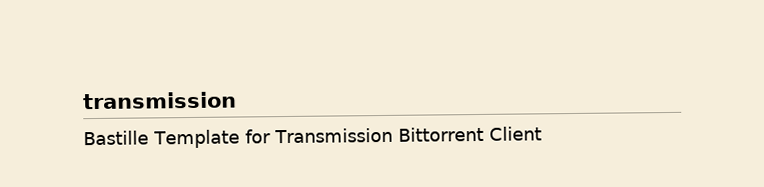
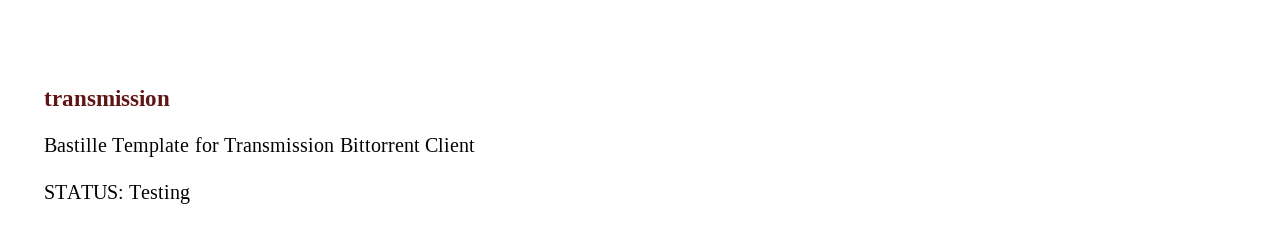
(542, 133) none -> [44,185,191,204] // STATUS: Testing

